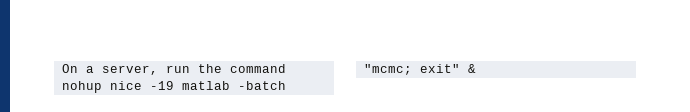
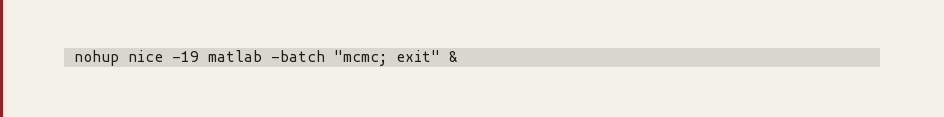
[61,64,286,75] On a server, run the command -> (73, 58) none

